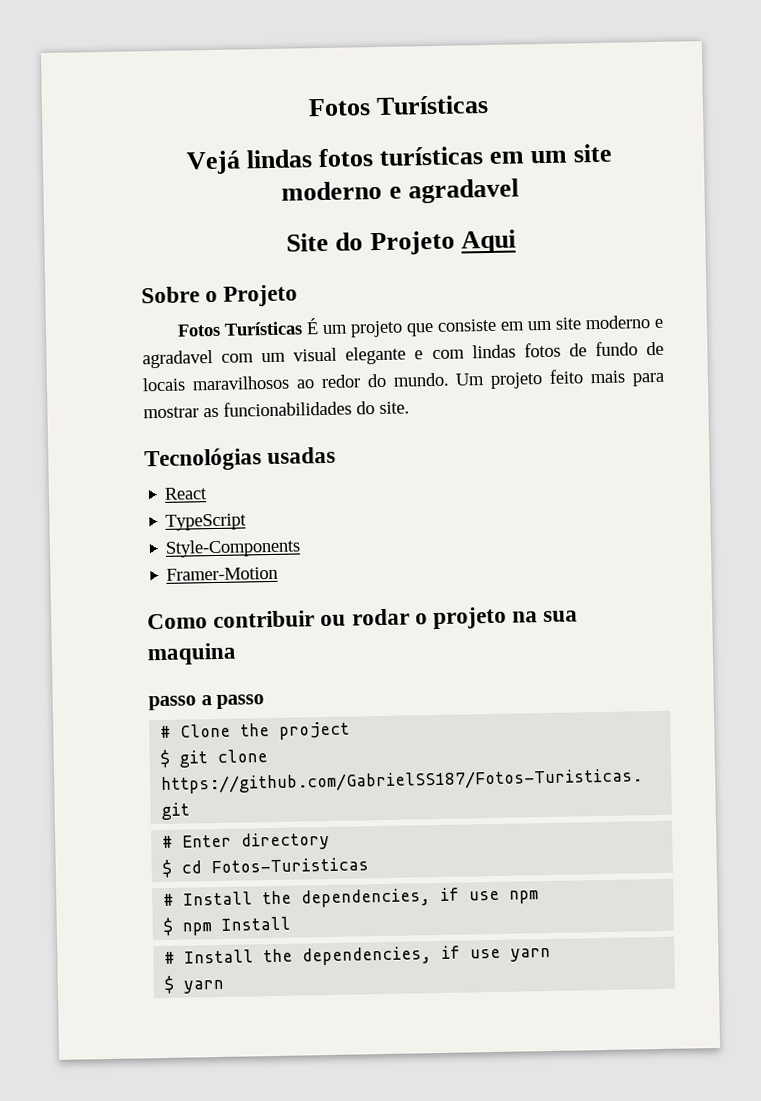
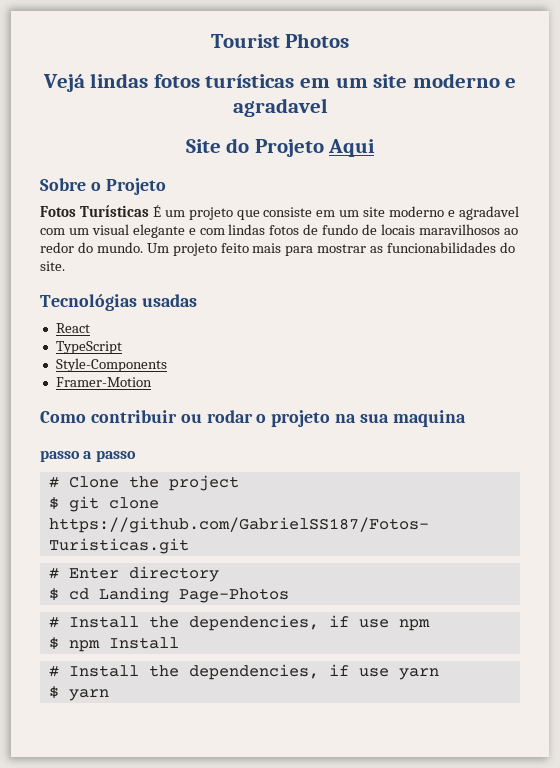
[307,94,490,117] Fotos Turísticas -> [210,33,350,48] Tourist Photos
[211,857,370,874] Fotos-Turisticas -> [98,587,289,603] Landing Page-Photos

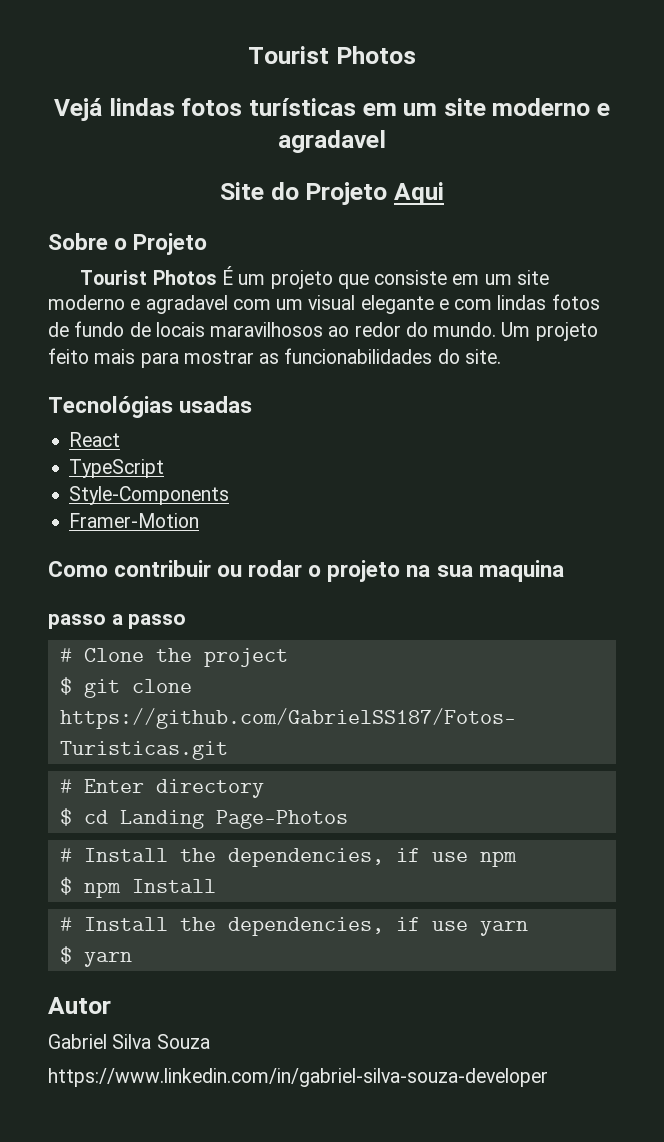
[40,205,149,217] Fotos Turísticas -> [80,270,217,285] Tourist Photos
(109, 695) none -> [48,997,111,1014] [48,1034,210,1049] [48,1068,548,1087] // Autor // Gabriel Silva Souza // https://www.linkedin.com/in/gabriel-silva-souza-developer

